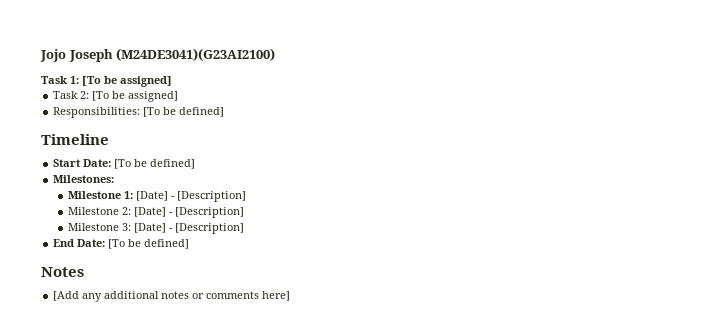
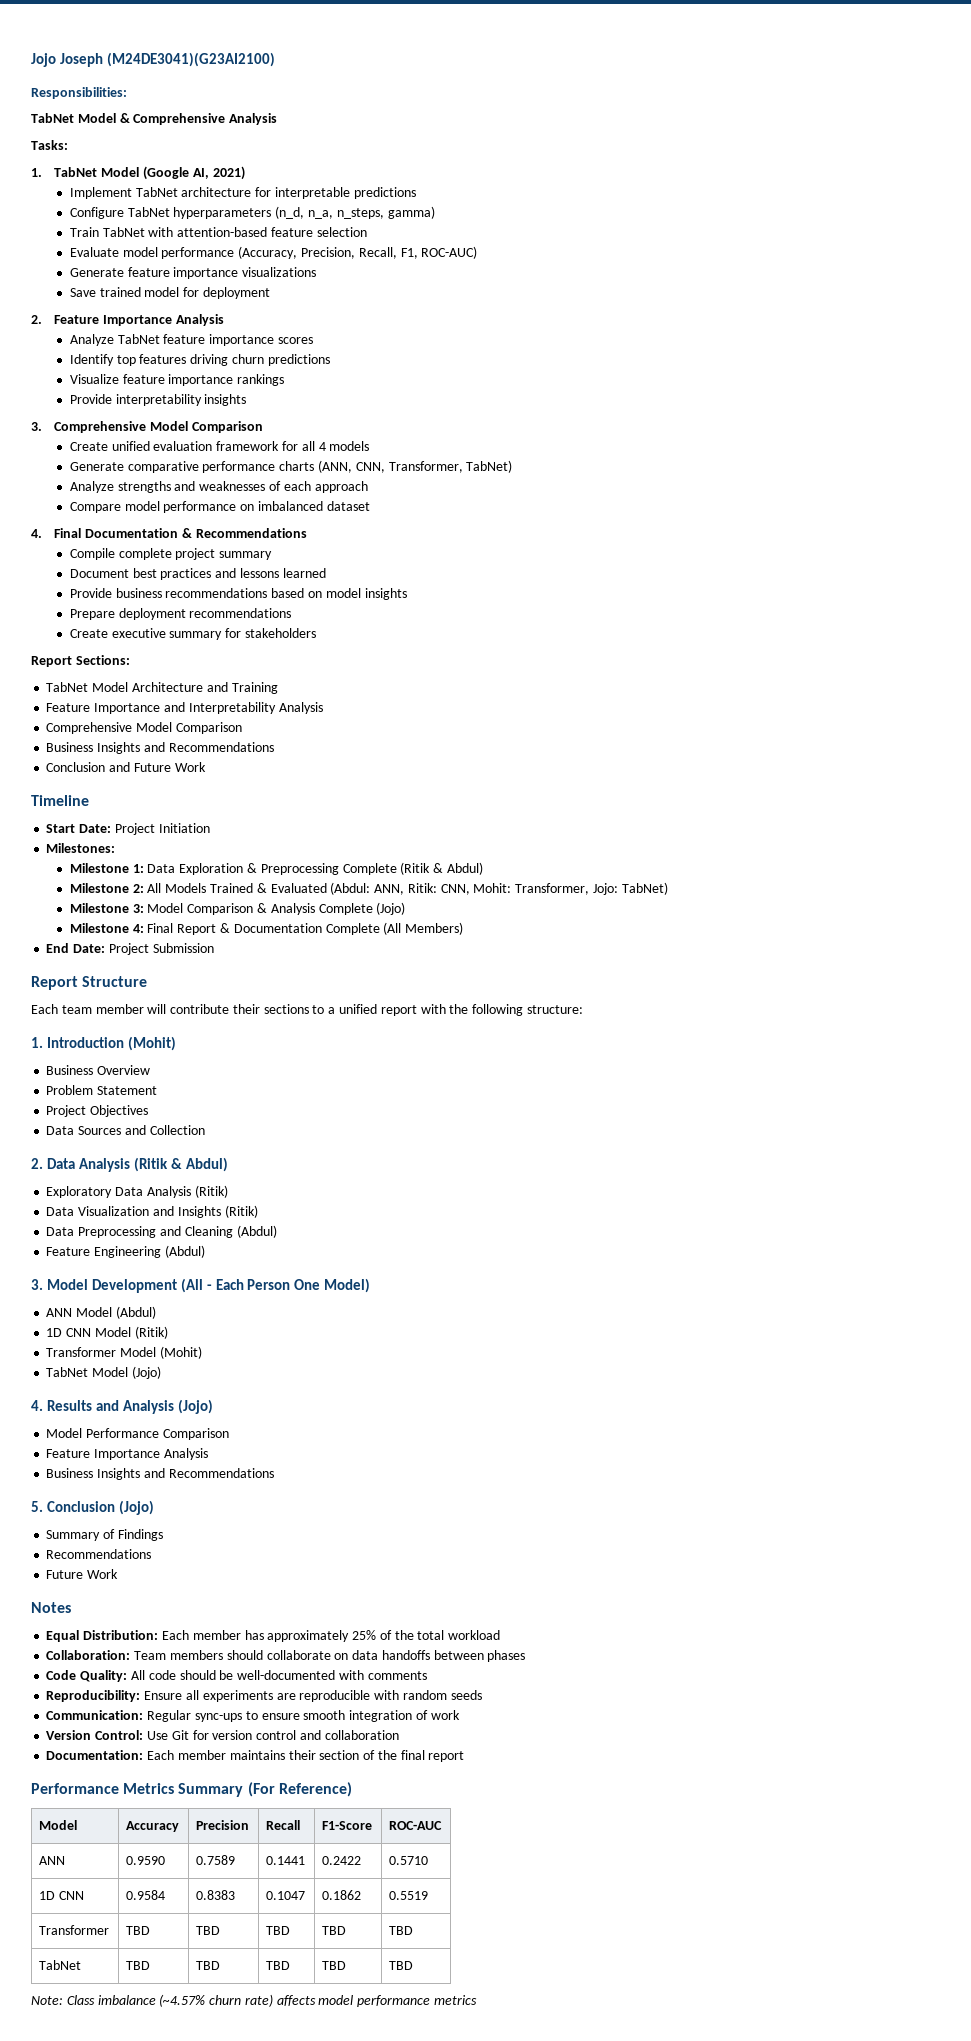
[41,76,172,87] [53,91,179,102] [53,107,225,118] Task 1: [To be assigned] // Task 2: [To be assigned] // Responsibilities: [To be defined] -> [31,87,127,99] [31,113,278,125] [31,140,68,150] [31,166,245,180] [69,187,416,199] [69,206,435,219] [69,227,367,237] [69,246,478,259] [69,267,317,279] [69,287,270,299] [31,314,225,326] [69,334,313,346] [69,354,330,366] [69,374,285,386] [69,394,247,406] [31,421,264,433] [69,441,370,451] [69,460,513,473] [69,481,368,493] [69,501,370,513] [31,528,307,538] [69,548,273,560] [69,568,326,580] [69,588,407,600] [69,608,292,620] [69,628,316,640] [31,655,130,667] [46,682,278,694] [46,702,323,714] [46,722,242,734] [46,742,274,754] [46,762,206,772] Responsibilities: // TabNet Model & Comprehensive Analysis // Tasks: // 1. TabNet Model (Google AI, 2021) // Implement TabNet architecture for interpretable predictions // Configure TabNet hyperparameters (n_d, n_a, n_steps, gamma) // Train TabNet with attention-based feature selection // Evaluate model performance (Accuracy, Precision, Recall, F1, ROC-AUC) // Generate feature importance visualizations // Save trained model for deployment // 2. Feature Importance Analysis // Analyze TabNet feature importance scores // Identify top features driving churn predictions // Visualize feature importance rankings // Provide interpretability insights // 3. Comprehensive Model Comparison // Create unified evaluation framework for all 4 models // Generate comparative performance charts (ANN, CNN, Transformer, TabNet) // Analyze strengths and weaknesses of each approach // Compare model performance on imbalanced dataset // 4. Final Documentation & Recommendations // Compile complete project summary // Document best practices and lessons learned // Provide business recommendations based on model insights // Prepare deployment recommendations // Create executive summary for stakeholders // Report Sections: // TabNet Model Architecture and Training // Feature Importance and Interpretability Analysis // Comprehensive Model Comparison // Business Insights and Recommendations // Conclusion and Future Work
[114,159,196,169] [To be defined] -> [114,823,210,835] Project Initiation
[135,191,246,202] [67,207,244,218] [67,223,244,234] [53,239,190,249] [41,267,84,277] [53,291,291,302] [Date] - [Description] // Milestone 2: [Date] - [Description] // Milestone 3: [Date] - [Description] // End Date: [To be defined] // Notes // [Add any additional notes or comments here] -> [147,862,483,875] [69,882,668,895] [69,902,406,915] [69,922,464,935] [46,943,214,955] [31,976,148,990] [31,1004,583,1016] [31,1036,176,1051] [46,1065,151,1075] [46,1085,158,1095] [46,1105,149,1117] [46,1125,205,1135] [31,1157,228,1172] [46,1185,228,1198] [46,1205,258,1218] [46,1225,277,1238] [46,1245,205,1258] [31,1278,371,1293] [46,1306,156,1319] [46,1326,168,1339] [46,1346,202,1359] [46,1366,161,1379] [31,1399,213,1414] [46,1428,229,1440] [46,1448,208,1460] [46,1468,274,1480] [31,1500,154,1515] [46,1529,163,1541] [46,1549,152,1559] [46,1569,119,1579] [31,1602,71,1613] [46,1630,501,1642] [46,1650,526,1662] [46,1670,427,1682] [46,1690,482,1702] [46,1710,460,1722] [46,1730,399,1740] [46,1750,465,1762] [31,1782,352,1797] [39,1820,78,1830] [126,1821,180,1832] [196,1820,250,1830] [266,1820,301,1830] [322,1821,373,1830] [389,1821,443,1830] [39,1856,66,1865] [126,1856,166,1865] [196,1855,236,1865] [266,1856,306,1865] [322,1856,362,1865] [389,1856,429,1865] [39,1891,84,1900] [126,1890,166,1900] [196,1890,236,1900] [266,1891,306,1900] [322,1890,362,1900] [389,1891,429,1900] [39,1925,110,1935] [126,1926,151,1935] [196,1926,221,1935] [266,1926,291,1935] [322,1926,347,1935] [389,1926,414,1935] [39,1960,82,1970] [126,1961,151,1970] [196,1961,221,1970] [266,1961,291,1970] [322,1961,347,1970] [389,1961,414,1970] [31,1994,478,2007] Data Exploration & Preprocessing Complete (Ritik & Abdul) // Milestone 2: All Models Trained & Evaluated (Abdul: ANN, Ritik: CNN, Mohit: Transformer, Jojo: TabNet) // Milestone 3: Model Comparison & Analysis Complete (Jojo) // Milestone 4: Final Report & Documentation Complete (All Members) // End Date: Project Submission // Report Structure // Each team member will contribute their sections to a unified report with the following structure: // 1. Introduction (Mohit) // Business Overview // Problem Statement // Project Objectives // Data Sources and Collection // 2. Data Analysis (Ritik & Abdul) // Exploratory Data Analysis (Ritik) // Data Visualization and Insights (Ritik) // Data Preprocessing and Cleaning (Abdul) // Feature Engineering (Abdul) // 3. Model Development (All - Each Person One Model) // ANN Model (Abdul) // 1D CNN Model (Ritik) // Transformer Model (Mohit) // TabNet Model (Jojo) // 4. Results and Analysis (Jojo) // Model Performance Comparison // Feature Importance Analysis // Business Insights and Recommendations // 5. Conclusion (Jojo) // Summary of Findings // Recommendations // Future Work // Notes // Equal Distribution: Each member has approximately 25% of the total workload // Collaboration: Team members should collaborate on data handoffs between phases // Code Quality: All code should be well-documented with comments // Reproducibility: Ensure all experiments are reproducible with random seeds // Communication: Regular sync-ups to ensure smooth integration of work // Version Control: Use Git for version control and collaboration // Documentation: Each member maintains their section of the final report // Performance Metrics Summary (For Reference) // Model | Accuracy | Precision | Recall | F1-Score | ROC-AUC // ANN | 0.9590 | 0.7589 | 0.1441 | 0.2422 | 0.5710 // 1D CNN | 0.9584 | 0.8383 | 0.1047 | 0.1862 | 0.5519 // Transformer | TBD | TBD | TBD | TBD | TBD // TabNet | TBD | TBD | TBD | TBD | TBD // Note: Class imbalance (~4.57% churn rate) affects model performance metrics

